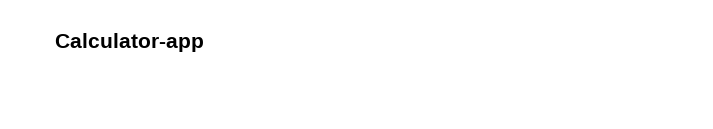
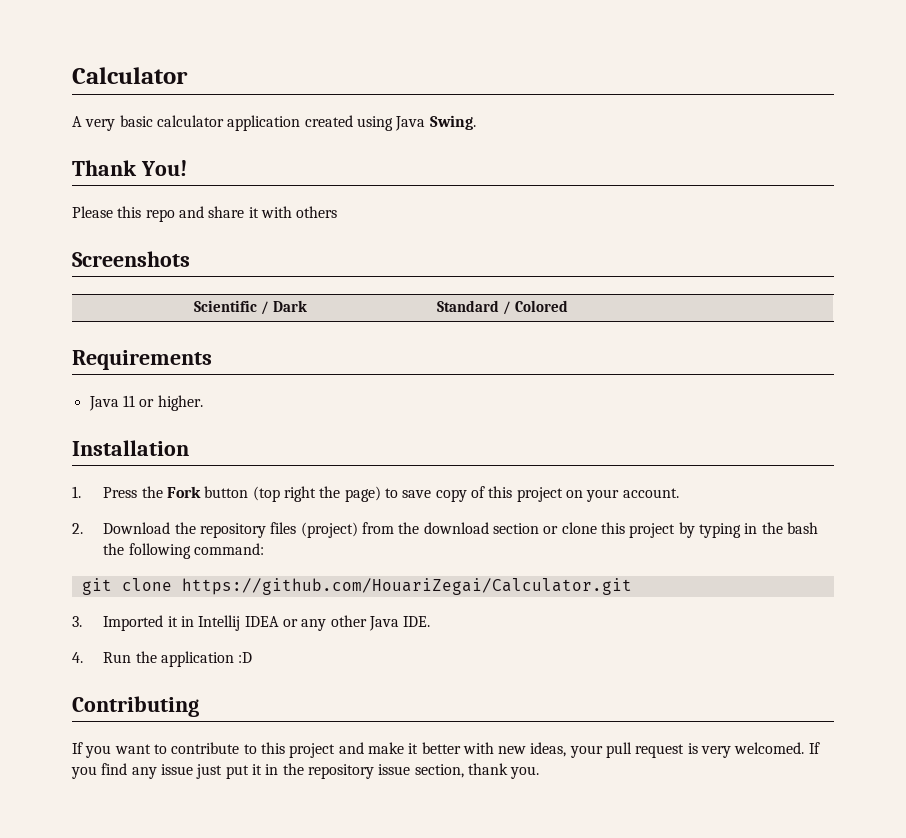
[55,33,204,52] Calculator-app -> [72,67,188,84] [72,115,476,131] [72,160,187,176] [72,206,338,222] [72,251,190,267] [194,300,307,315] [436,300,568,315] [72,350,212,370] [88,395,203,411] [72,440,189,456] [72,486,679,502] [72,522,818,538] [103,543,265,559] [81,578,632,595] [72,615,431,631] [72,651,253,667] [72,696,199,717] [72,742,820,758] [71,763,540,779] Calculator // A very basic calculator application created using Java Swing. // Thank You! // Please this repo and share it with others // Screenshots // Scientific / Dark | Standard / Colored // Requirements // Java 11 or higher. // Installation // 1. Press the Fork button (top right the page) to save copy of this project on your account. // 2. Download the repository files (project) from the download section or clone this project by typing in the bash the following command: // git clone https://github.com/HouariZegai/Calculator.git // 3. Imported it in Intellij IDEA or any other Java IDE. // 4. Run the application :D // Contributing // If you want to contribute to this project and make it better with new ideas, your pull request is very welcomed. If you find any issue just put it in the repository issue section, thank you.

